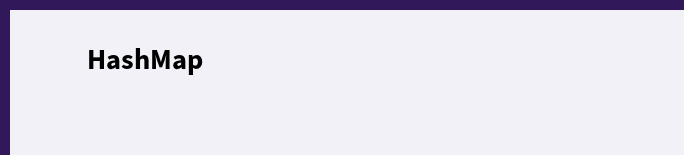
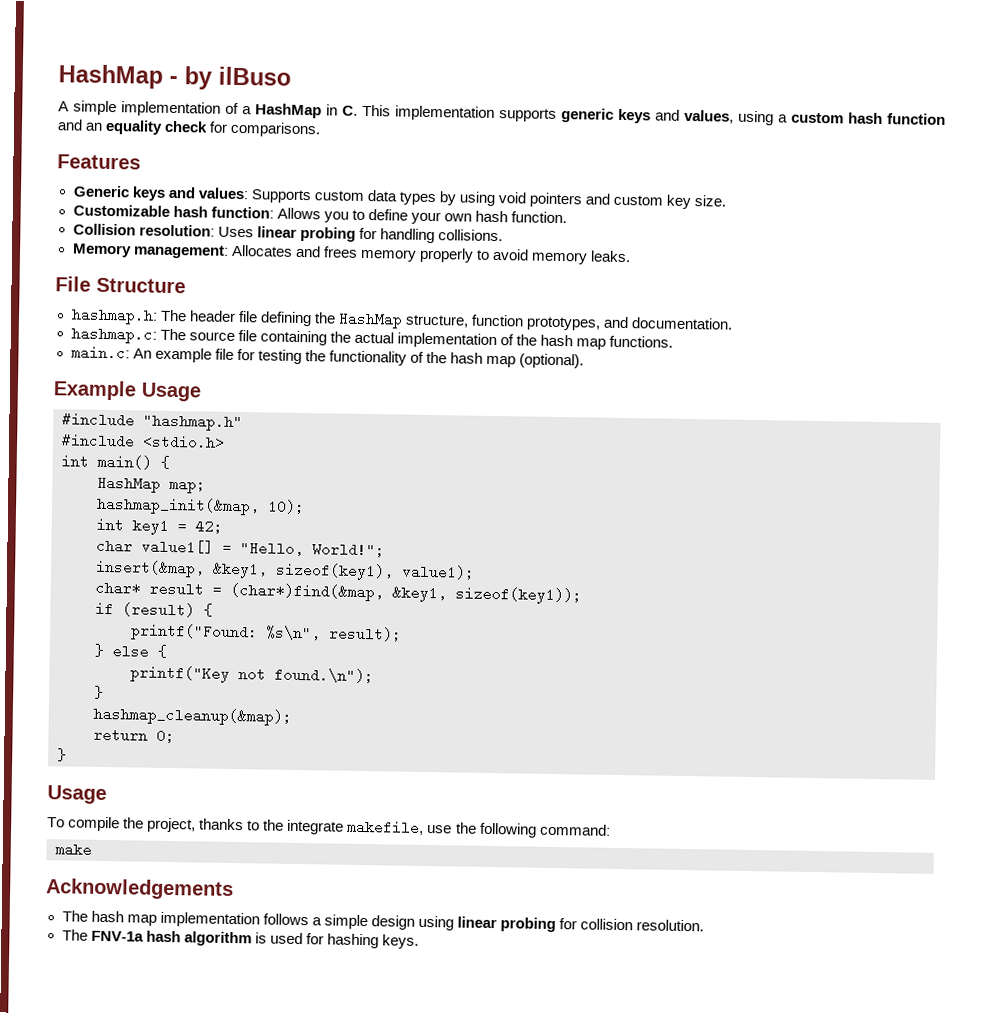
[87,48,203,75] HashMap -> [58,64,291,90] [58,100,946,126] [57,119,322,138] [57,154,141,170] [72,185,727,210] [72,204,568,225] [72,223,503,244] [71,243,631,265] [55,276,186,294] [70,307,734,331] [70,326,674,350] [70,345,585,369] [53,380,201,402] [62,412,243,432] [61,433,225,450] [61,454,170,470] [97,475,206,494] [96,496,305,516] [96,518,223,535] [96,538,385,558] [95,559,475,581] [95,580,582,605] [95,601,213,618] [131,623,402,642] [94,643,167,659] [130,665,374,684] [94,685,104,699] [93,706,292,726] [93,727,175,744] [57,748,67,762] [47,785,107,805] [47,816,611,838] [55,842,92,857] [45,878,234,901] [61,910,705,933] [61,929,419,949] HashMap - by ilBuso // A simple implementation of a HashMap in C. This implementation supports generic keys and values, using a custom hash function and an equality check for comparisons. // Features // Generic keys and values: Supports custom data types by using void pointers and custom key size. // Customizable hash function: Allows you to define your own hash function. // Collision resolution: Uses linear probing for handling collisions. // Memory management: Allocates and frees memory properly to avoid memory leaks. // File Structure // hashmap.h: The header file defining the HashMap structure, function prototypes, and documentation. // hashmap.c: The source file containing the actual implementation of the hash map functions. // main.c: An example file for testing the functionality of the hash map (optional). // Example Usage // #include "hashmap.h" // #include <stdio.h> // int main() { // HashMap map; // hashmap_init(&map, 10); // int key1 = 42; // char value1[] = "Hello, World!"; // insert(&map, &key1, sizeof(key1), value1); // char* result = (char*)find(&map, &key1, sizeof(key1)); // if (result) { // printf("Found: %s\n", result); // } else { // printf("Key not found.\n"); // } // hashmap_cleanup(&map); // return 0; // } // Usage // To compile the project, thanks to the integrate makefile, use the following command: // make // Acknowledgements // The hash map implementation follows a simple design using linear probing for collision resolution. // The FNV-1a hash algorithm is used for hashing keys.

